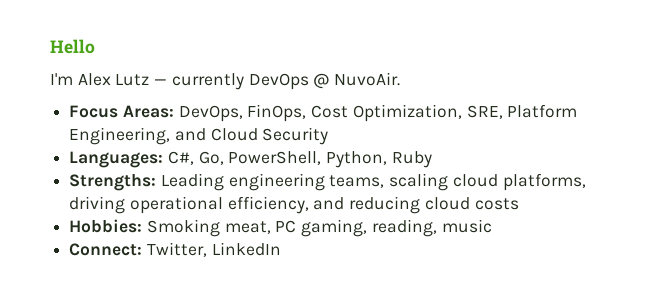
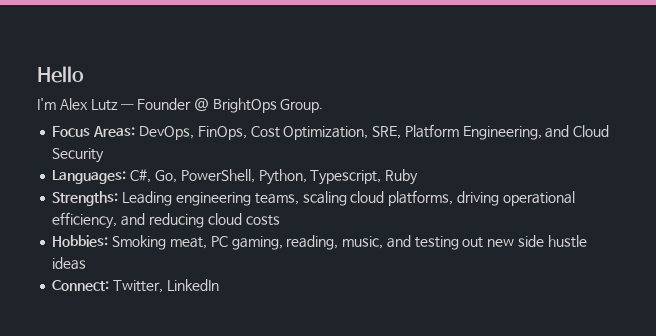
[171,72,401,90] currently DevOps @ NuvoAir. -> [137,98,324,113] Founder @ BrightOps Group.
(388, 159) none -> [310,170,382,185] Typescript,
[441,219,492,233] music -> [342,235,587,250] [52,257,87,270] music, and testing out new side hustle ideas

